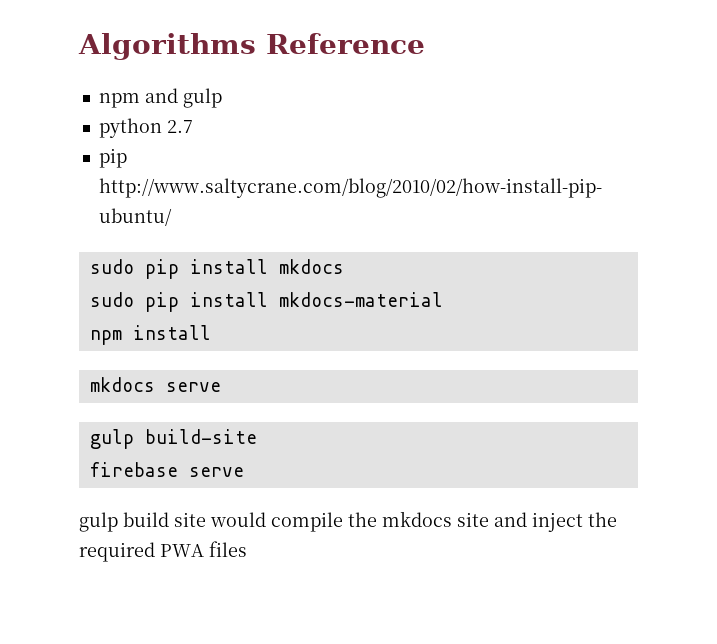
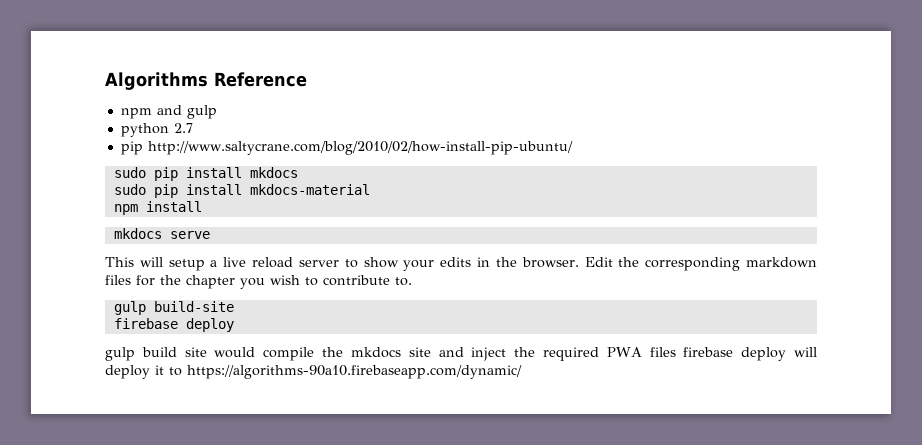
(221, 387) none -> [105,257,817,271] [105,275,412,289] // This will setup a live reload server to show your edits in the browser. Edit the corresponding markdown files for the chapter you wish to contribute to.
[188,467,244,477] serve -> [185,318,234,332] deploy
(247, 549) none -> [683,347,817,361] [105,365,522,379] firebase deploy will deploy it to https://algorithms-90a10.firebaseapp.com/dynamic/

